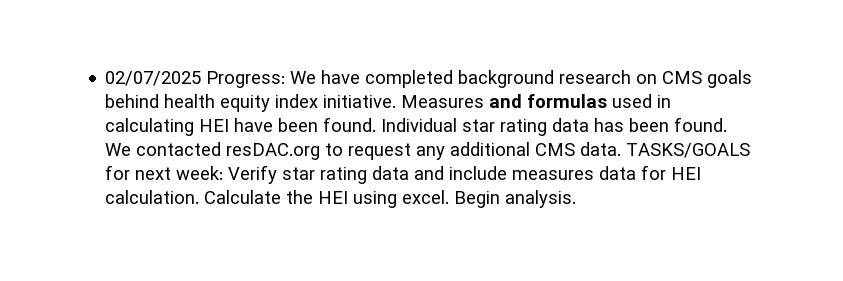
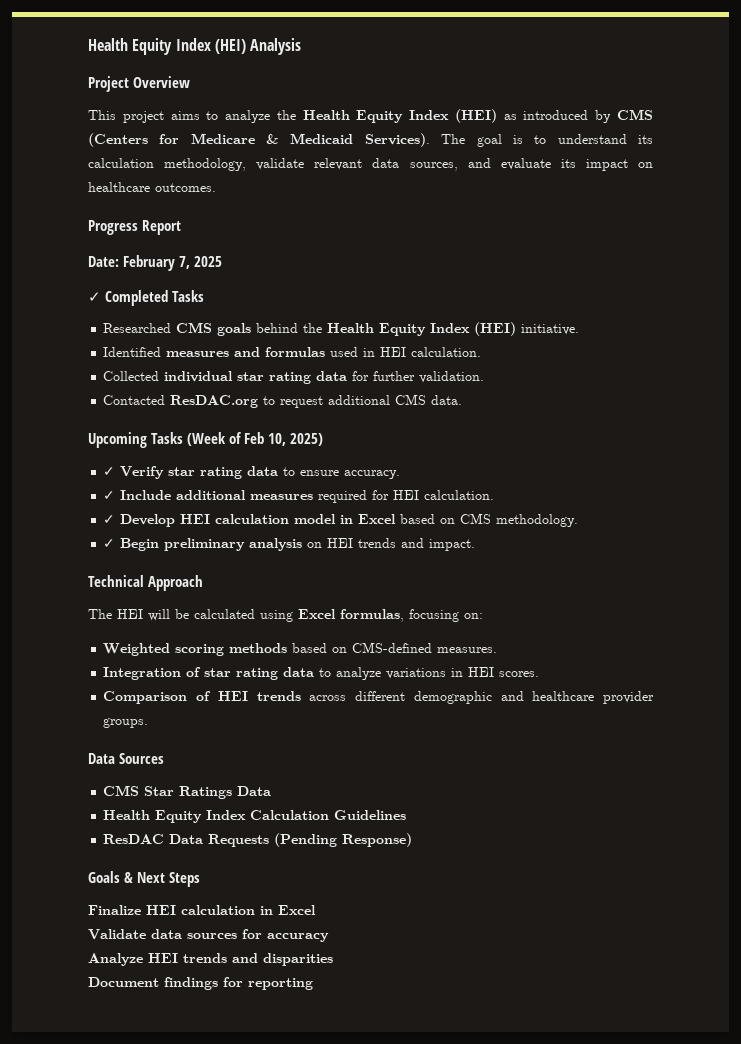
[105,70,753,88] [105,94,319,112] 02/07/2025 Progress: We have completed background research on CMS goals behind health equity index -> [88,38,302,55] [88,76,191,92] [88,109,653,123] [88,133,654,147] [88,158,654,171] [88,182,216,192] [88,220,182,235] [88,255,222,271] [88,290,204,306] [103,322,517,336] Health Equity Index (HEI) Analysis // Project Overview // This project aims to analyze the Health Equity Index (HEI) as introduced by CMS (Centers for Medicare & Medicaid Services). The goal is to understand its calculation methodology, validate relevant data sources, and evaluate its impact on healthcare outcomes. // Progress Report // Date: February 7, 2025 // ✓ Completed Tasks // Researched CMS goals behind the Health Equity Index (HEI)
[401,95,485,108] Measures -> [103,347,230,357] // Identified measures
[105,117,728,136] [105,142,321,160] calculating HEI have been found. Individual star rating data has been found. We contacted resDAC.org -> [380,347,482,357] [103,371,485,384] [103,395,259,408] HEI calculation. // Collected individual star rating data for further validation. // Contacted ResDAC.org
[416,146,446,160] any -> (324, 402) none
[626,143,751,158] [105,165,702,184] [105,190,577,208] TASKS/GOALS for next week: Verify star rating data and include measures data for HEI calculation. Calculate the HEI using excel. Begin analysis. -> [88,432,324,448] [103,466,401,479] [103,490,495,503] [103,513,579,527] [103,538,476,551] [88,575,204,591] [88,609,483,622] [103,642,498,656] [103,667,540,680] [103,691,655,704] [103,718,149,728] [88,753,165,764] [103,785,272,799] [103,810,407,823] [103,833,413,847] [88,871,201,887] [88,905,316,915] [88,929,329,942] [88,953,333,966] [88,977,313,990] // Upcoming Tasks (Week of Feb 10, 2025) // ✓ Verify star rating data to ensure accuracy. // ✓ Include additional measures required for HEI calculation. // ✓ Develop HEI calculation model in Excel based on CMS methodology. // ✓ Begin preliminary analysis on HEI trends and impact. // Technical Approach // The HEI will be calculated using Excel formulas, focusing on: // Weighted scoring methods based on CMS-defined measures. // Integration of star rating data to analyze variations in HEI scores. // Comparison of HEI trends across different demographic and healthcare provider groups. // Data Sources // CMS Star Ratings Data // Health Equity Index Calculation Guidelines // ResDAC Data Requests (Pending Response) // Goals & Next Steps // Finalize HEI calculation in Excel // Validate data sources for accuracy // Analyze HEI trends and disparities // Document findings for reporting

